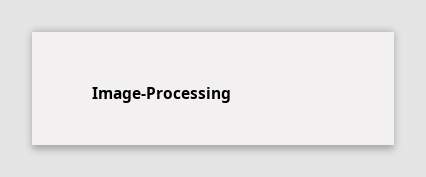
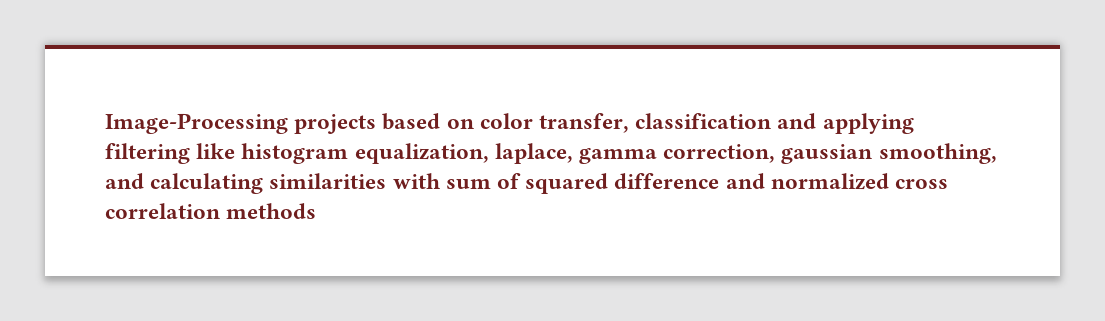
(231, 95) none -> [294,113,914,134] [105,143,997,164] [105,173,949,194] [105,203,317,219] projects based on color transfer, classification and applying filtering like histogram equalization, laplace, gamma correction, gaussian smoothing, and calculating similarities with sum of squared difference and normalized cross correlation methods

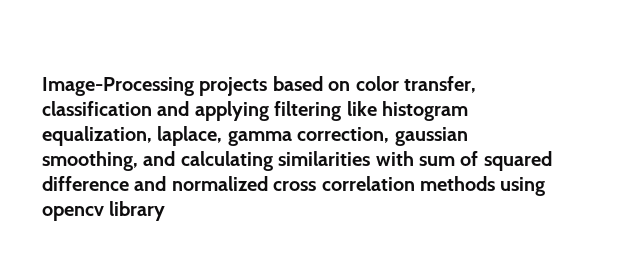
(317, 211) none -> [500,177,546,196] [42,201,166,221] using opencv library

